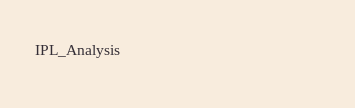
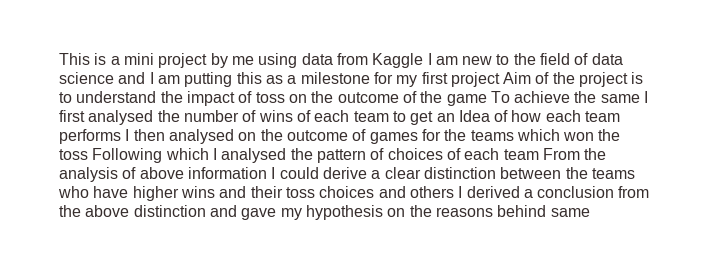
[35,45,120,58] IPL_Analysis -> [59,53,623,68] [59,72,644,87] [59,91,649,106] [59,110,621,125] [59,129,621,144] [59,148,607,163] [59,167,635,182] [58,186,650,201] [59,205,590,220] This is a mini project by me using data from Kaggle I am new to the field of data science and I am putting this as a milestone for my first project Aim of the project is to understand the impact of toss on the outcome of the game To achieve the same I first analysed the number of wins of each team to get an Idea of how each team performs I then analysed on the outcome of games for the teams which won the toss Following which I analysed the pattern of choices of each team From the analysis of above information I could derive a clear distinction between the teams who have higher wins and their toss choices and others I derived a conclusion from the above distinction and gave my hypothesis on the reasons behind same

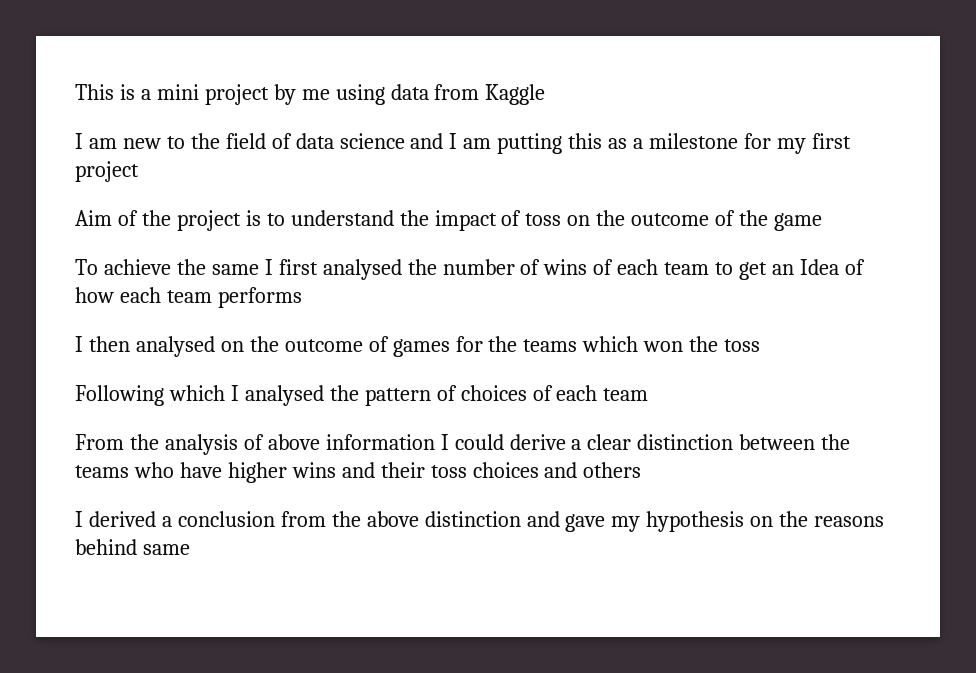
(424, 60) none -> (546, 94) //
(500, 79) none -> (139, 171) //
(487, 100) none -> (823, 222) //
(121, 136) none -> (302, 297) //
(88, 154) none -> (761, 345) //
(539, 154) none -> (649, 394) //
(454, 192) none -> (642, 470) //

